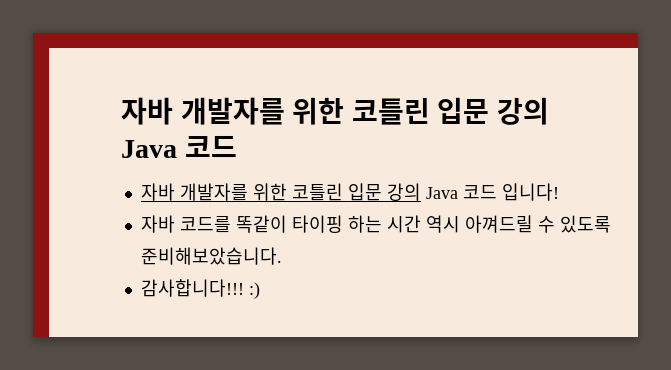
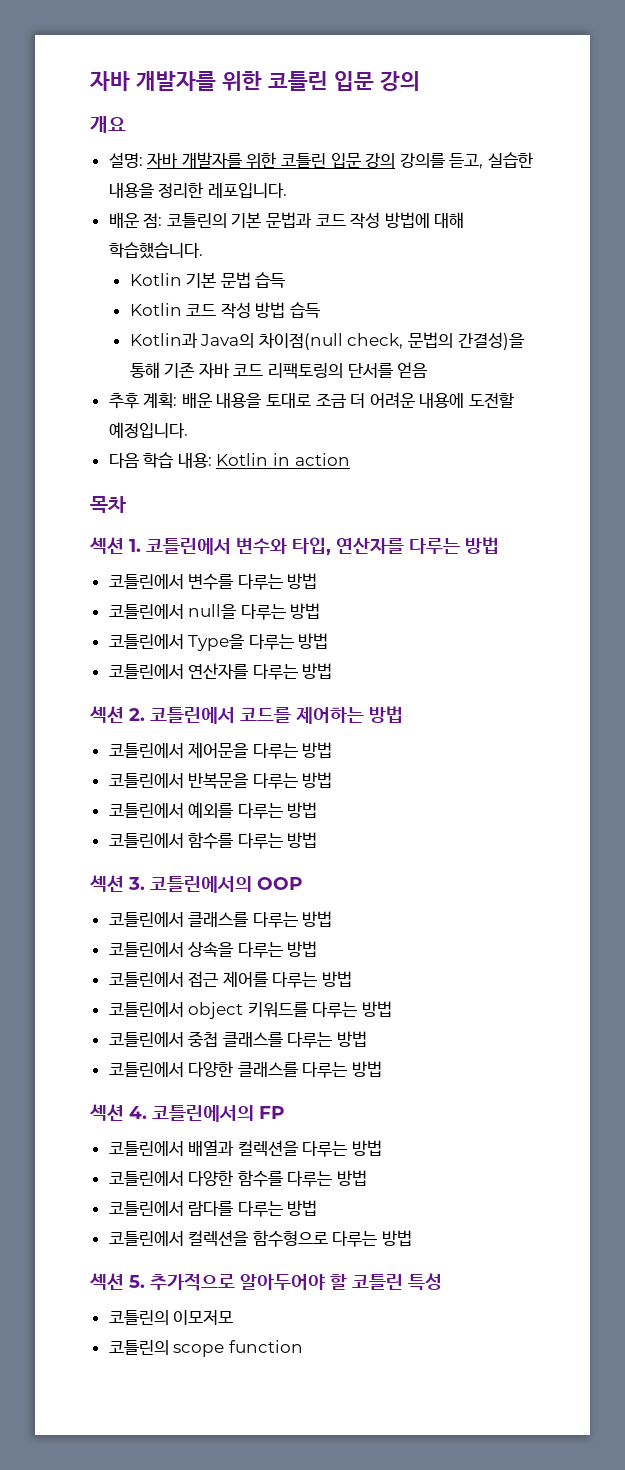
[121,97,549,125] [121,135,237,158] [140,183,559,201] [140,215,611,233] [140,247,282,265] [140,279,260,299] 자바 개발자를 위한 코틀린 입문 강의 Java 코드 // 자바 개발자를 위한 코틀린 입문 강의 Java 코드 입니다! // 자바 코드를 똑같이 타이핑 하는 시간 역시 아껴드릴 수 있도록 준비해보았습니다. // 감사합니다!!! :) -> [89,71,420,91] [90,116,126,133] [108,152,534,169] [108,182,287,198] [108,212,465,229] [108,242,203,259] [129,272,286,288] [129,302,321,319] [129,332,524,350] [129,362,428,379] [108,392,515,409] [108,422,188,438] [108,452,350,468] [90,496,126,513] [90,537,499,555] [108,573,318,590] [108,603,321,620] [108,633,329,651] [108,663,333,680] [90,706,403,724] [108,742,333,759] [108,772,333,789] [108,802,318,819] [108,832,318,849] [90,875,303,893] [108,911,333,928] [108,941,318,958] [108,971,353,988] [108,1001,393,1019] [108,1031,368,1048] [108,1061,383,1078] [90,1104,285,1122] [108,1140,383,1157] [108,1170,368,1187] [108,1200,318,1217] [108,1230,413,1247] [90,1273,442,1291] [108,1310,234,1325] [108,1340,303,1357] 자바 개발자를 위한 코틀린 입문 강의 // 개요 // 설명: 자바 개발자를 위한 코틀린 입문 강의 강의를 듣고, 실습한 내용을 정리한 레포입니다. // 배운 점: 코틀린의 기본 문법과 코드 작성 방법에 대해 학습했습니다. // Kotlin 기본 문법 습득 // Kotlin 코드 작성 방법 습득 // Kotlin과 Java의 차이점(null check, 문법의 간결성)을 통해 기존 자바 코드 리팩토링의 단서를 얻음 // 추후 계획: 배운 내용을 토대로 조금 더 어려운 내용에 도전할 예정입니다. // 다음 학습 내용: Kotlin in action // 목차 // 섹션 1. 코틀린에서 변수와 타입, 연산자를 다루는 방법 // 코틀린에서 변수를 다루는 방법 // 코틀린에서 null을 다루는 방법 // 코틀린에서 Type을 다루는 방법 // 코틀린에서 연산자를 다루는 방법 // 섹션 2. 코틀린에서 코드를 제어하는 방법 // 코틀린에서 제어문을 다루는 방법 // 코틀린에서 반복문을 다루는 방법 // 코틀린에서 예외를 다루는 방법 // 코틀린에서 함수를 다루는 방법 // 섹션 3. 코틀린에서의 OOP // 코틀린에서 클래스를 다루는 방법 // 코틀린에서 상속을 다루는 방법 // 코틀린에서 접근 제어를 다루는 방법 // 코틀린에서 object 키워드를 다루는 방법 // 코틀린에서 중첩 클래스를 다루는 방법 // 코틀린에서 다양한 클래스를 다루는 방법 // 섹션 4. 코틀린에서의 FP // 코틀린에서 배열과 컬렉션을 다루는 방법 // 코틀린에서 다양한 함수를 다루는 방법 // 코틀린에서 람다를 다루는 방법 // 코틀린에서 컬렉션을 함수형으로 다루는 방법 // 섹션 5. 추가적으로 알아두어야 할 코틀린 특성 // 코틀린의 이모저모 // 코틀린의 scope function

